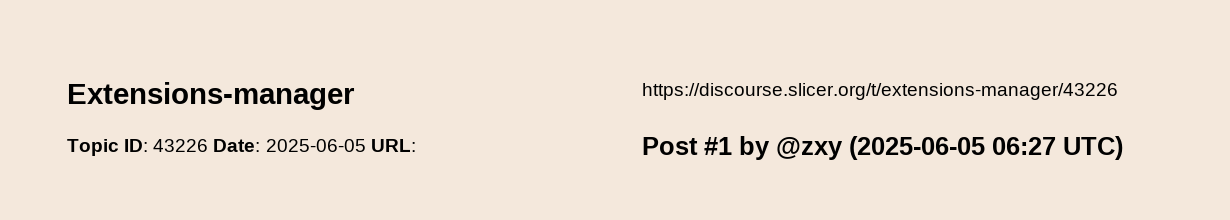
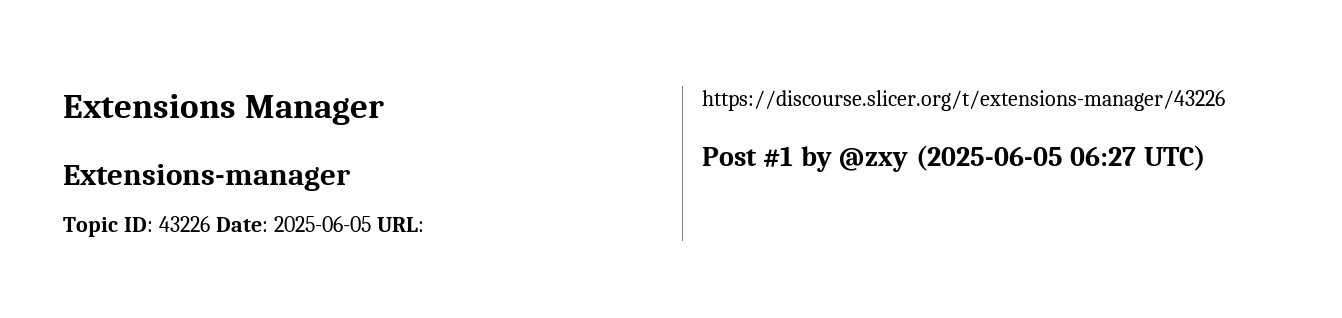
(67, 96) none -> [63,94,385,125] Extensions Manager //

